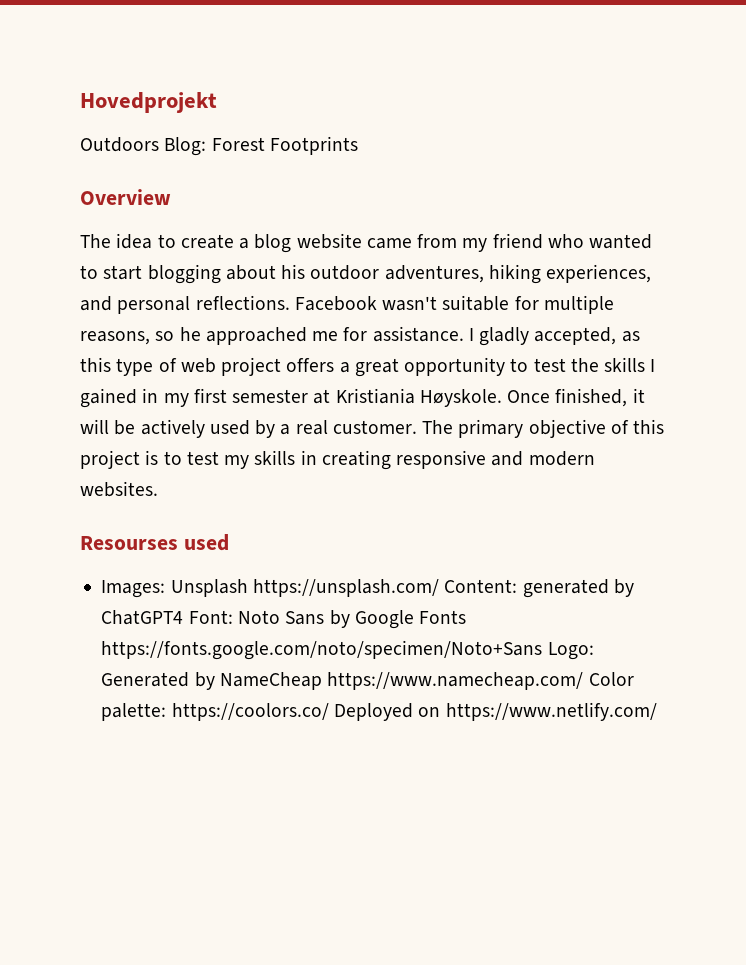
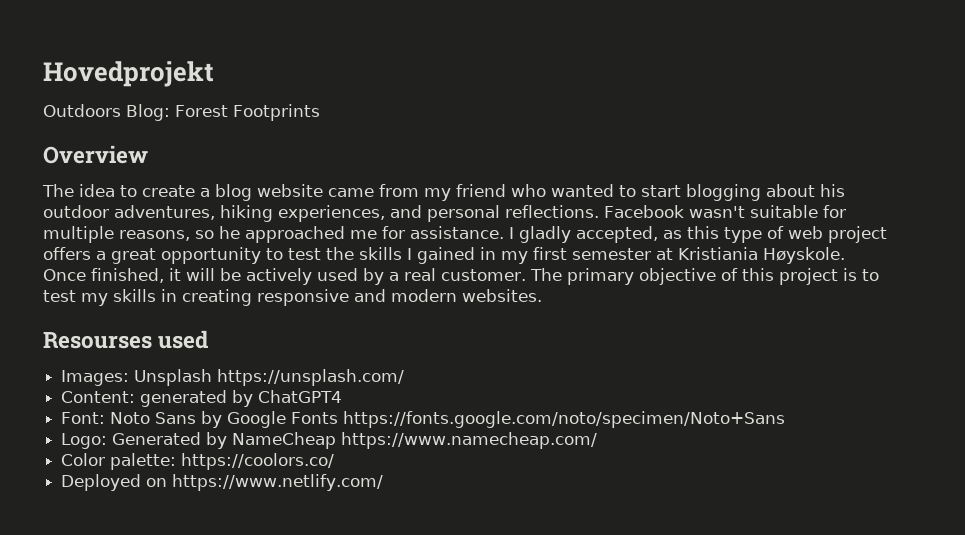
(439, 588) none -> (405, 377) //
(184, 617) none -> (343, 396) //
(543, 650) none -> (786, 419) //
(584, 681) none -> (598, 440) //
(329, 712) none -> (335, 461) //

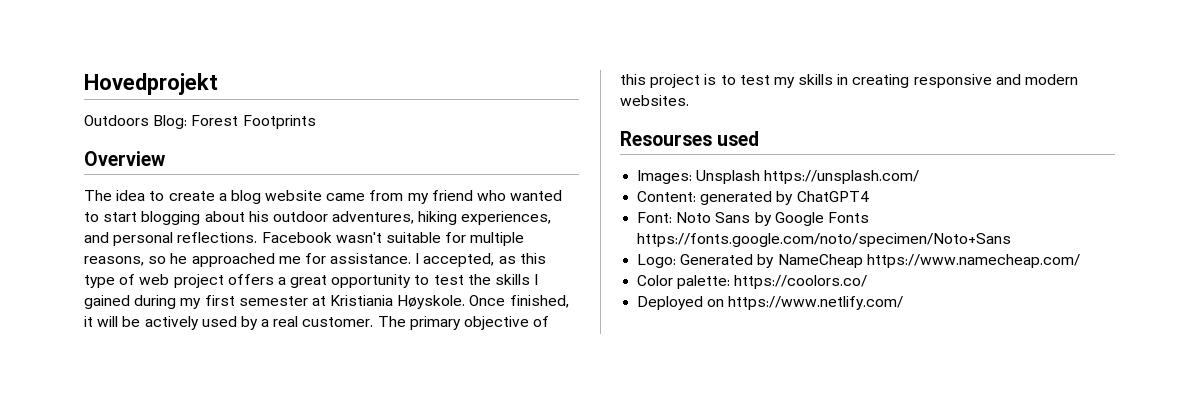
[519,226,571,243] gladly -> (420, 258) none
[480,247,496,260] in -> [134,295,177,309] during

